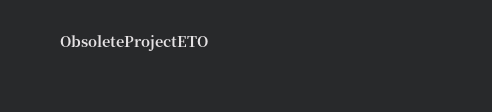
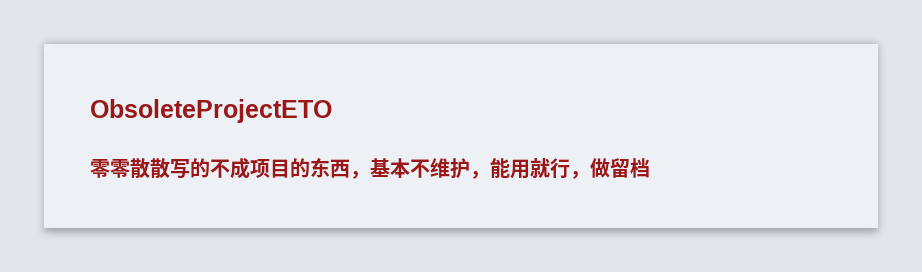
(208, 43) none -> [90,157,650,179] // 零零散散写的不成项目的东西，基本不维护，能用就行，做留档

